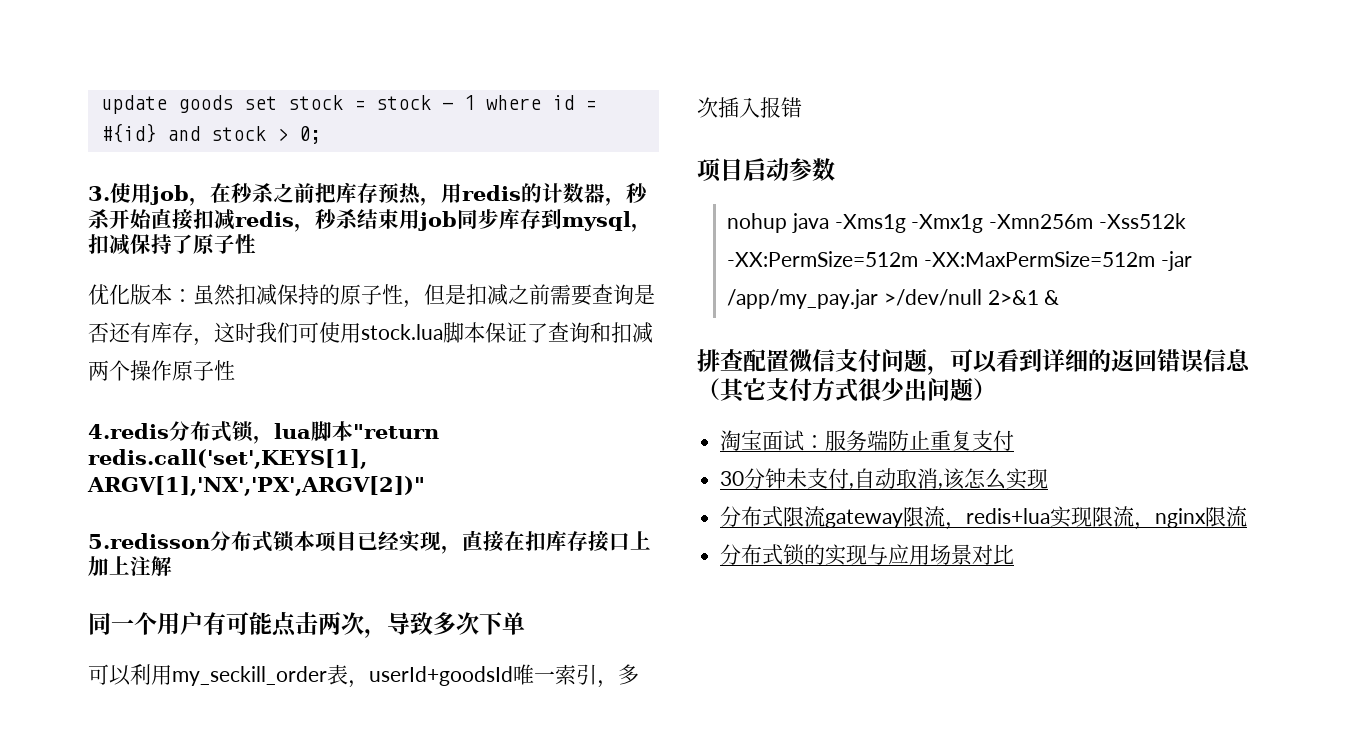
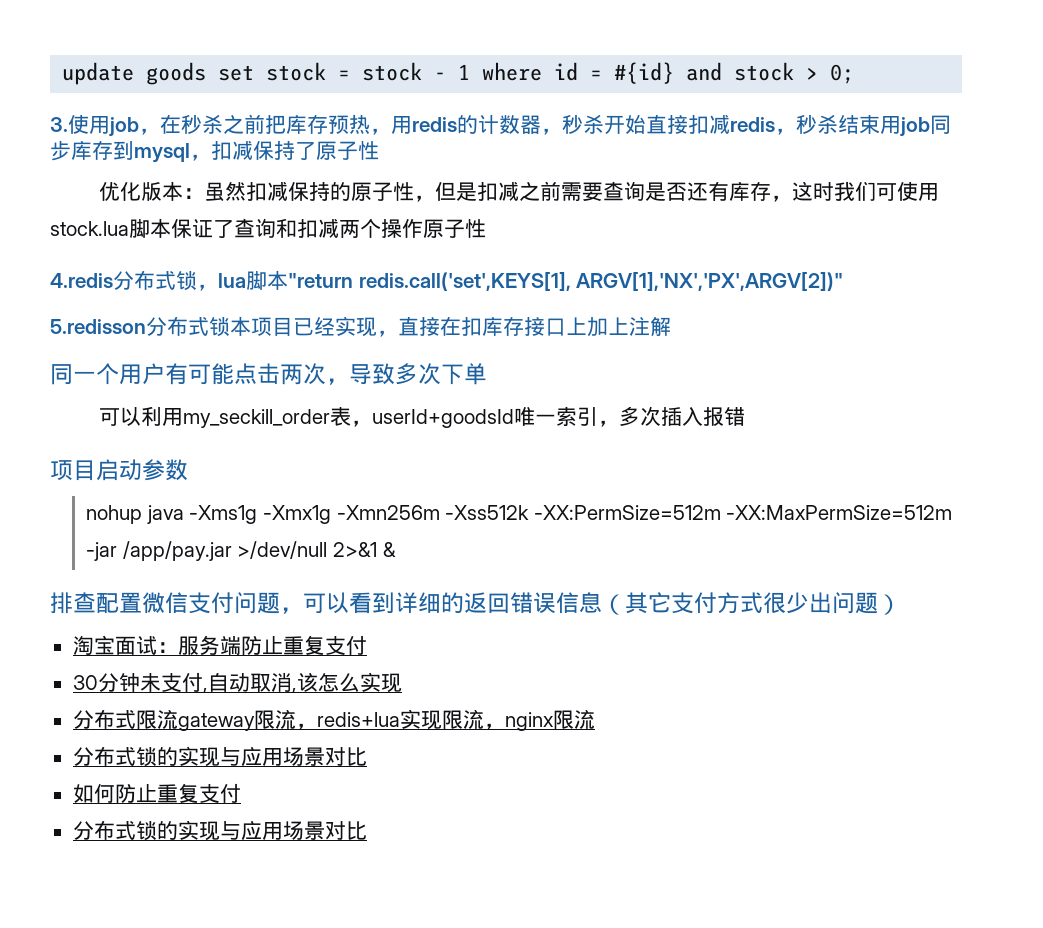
[727,289,879,309] /app/my_pay.jar -> [122,541,232,561] /app/pay.jar
(1015, 554) none -> [72,783,241,803] [72,820,367,841] // 如何防止重复支付 // 分布式锁的实现与应用场景对比

